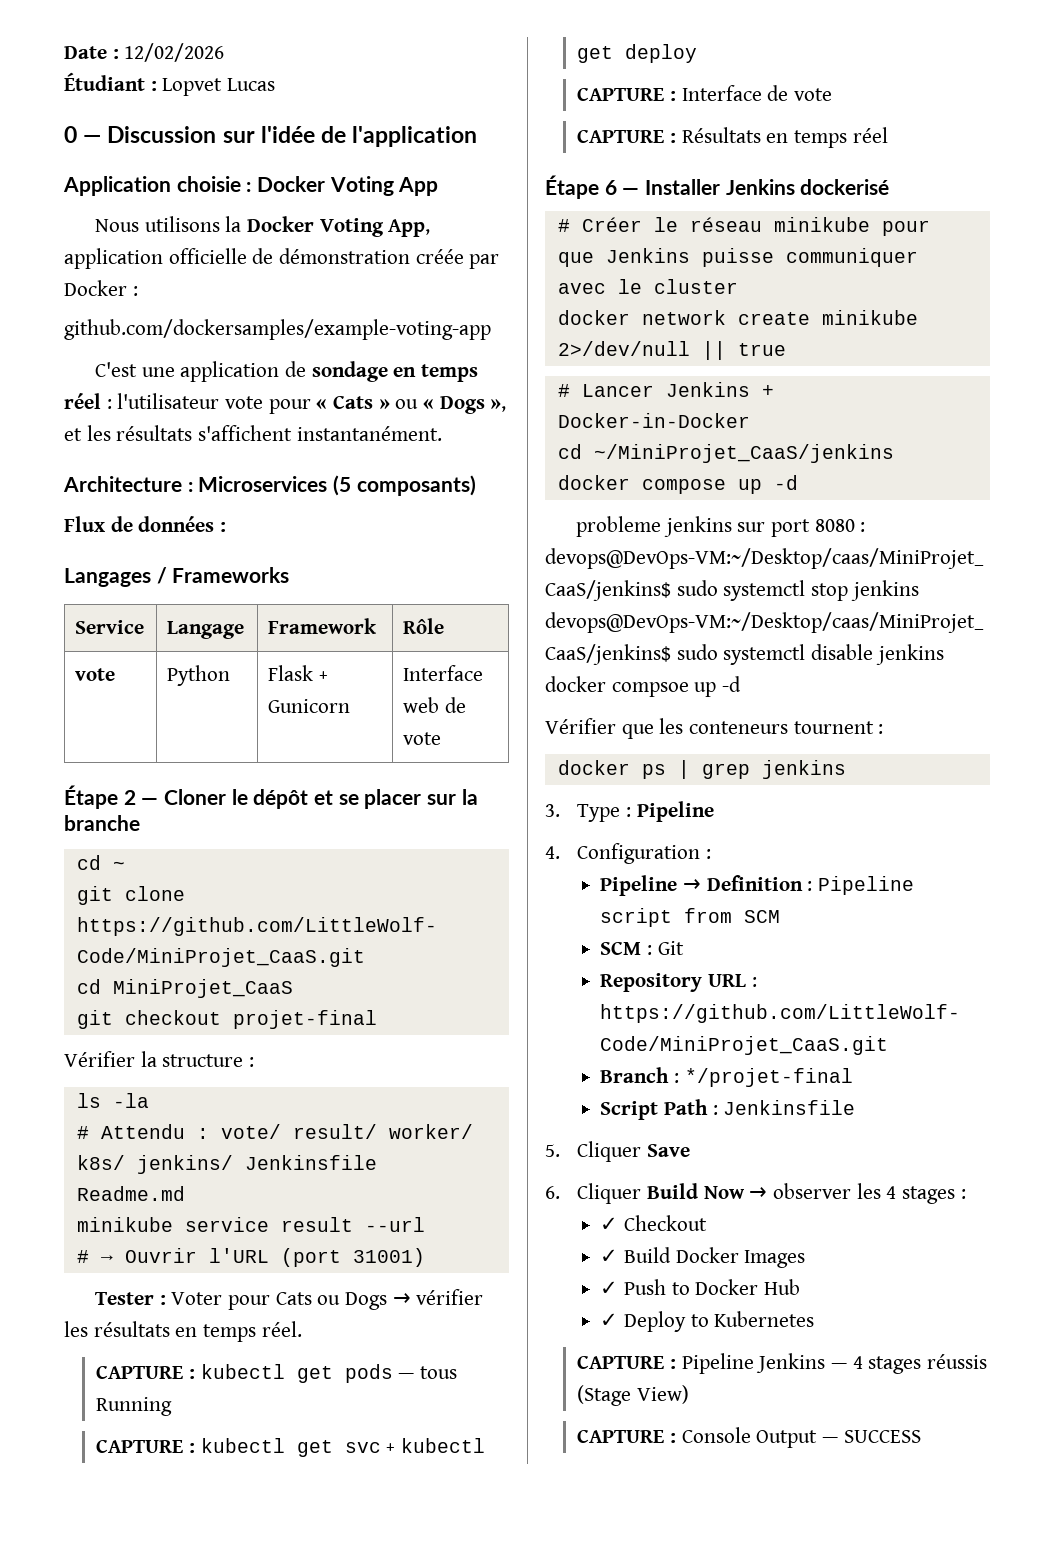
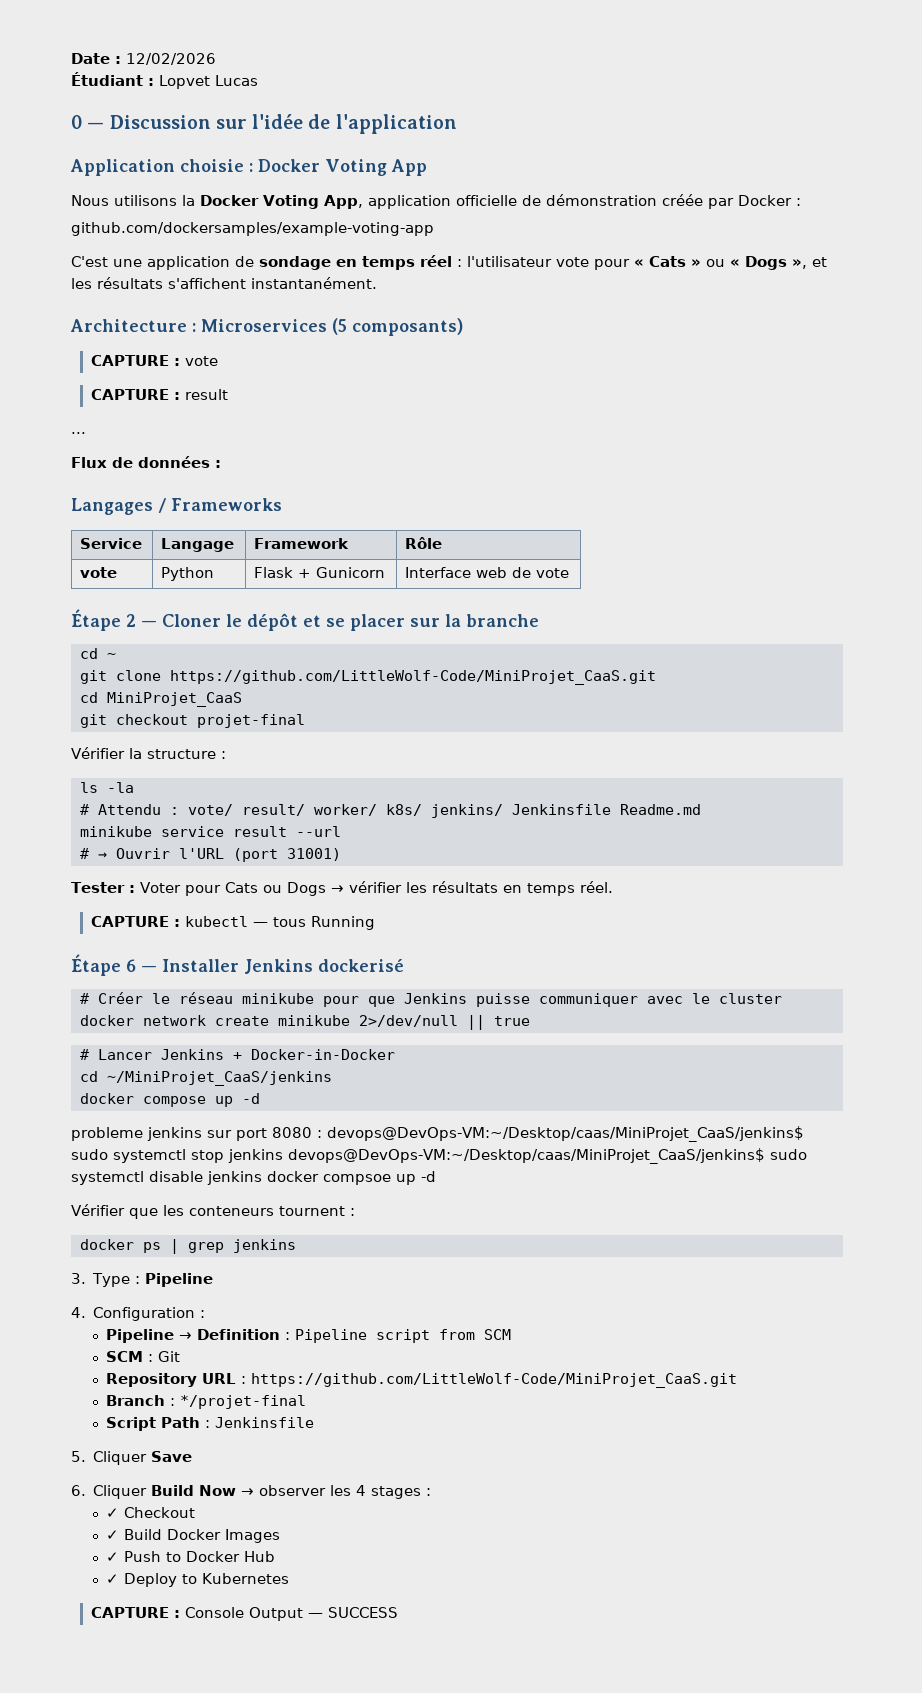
(476, 485) none -> [90,355,218,366] [90,389,228,400] [71,432,86,434] // CAPTURE : vote // CAPTURE : result // ...
[296,1364,393,1383] get pods -> (248, 921) none
[96,1438,486,1457] [577,44,698,63] [577,85,833,101] [577,127,888,148] // CAPTURE : kubectl get svc + kubectl get deploy // CAPTURE : Interface de vote // CAPTURE : Résultats en temps réel -> (375, 923) none
[577,1353,988,1374] [577,1385,690,1406] // CAPTURE : Pipeline Jenkins — 4 stages réussis (Stage View) -> (290, 1578) none

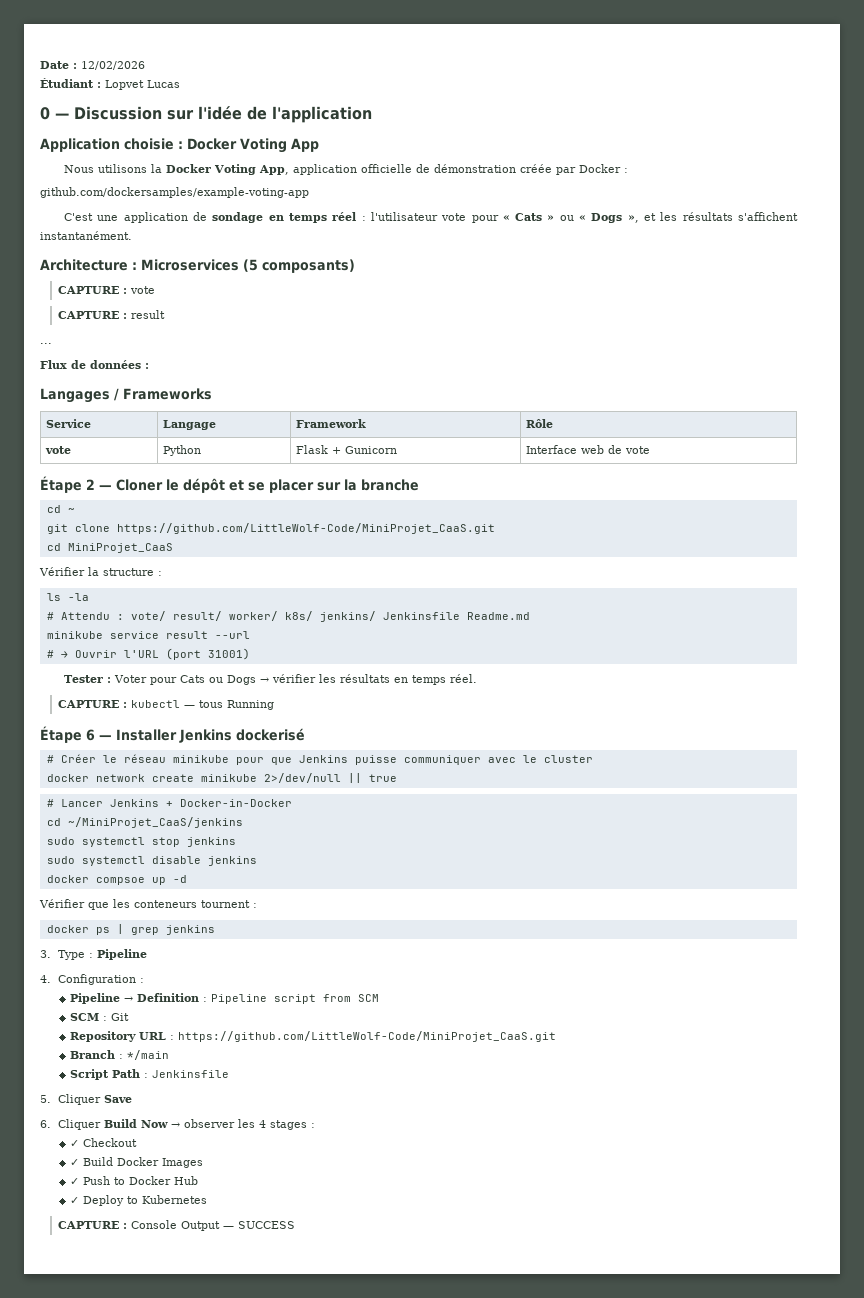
[79,714,305,728] // git checkout projet-final -> (173, 548) none
[79,1093,260,1107] [71,1126,804,1142] docker compose up -d // probleme jenkins sur port 8080 : devops@DevOps-VM:~/Desktop/caas/MiniProjet_CaaS/jenkins$ -> (243, 822) none
[288,1148,765,1164] devops@DevOps-VM:~/Desktop/caas/MiniProjet_CaaS/jenkins$ -> (236, 842) //
(262, 1178) none -> (257, 861) //
[180,1395,307,1409] */projet-final -> [126,1050,169,1060] */main

